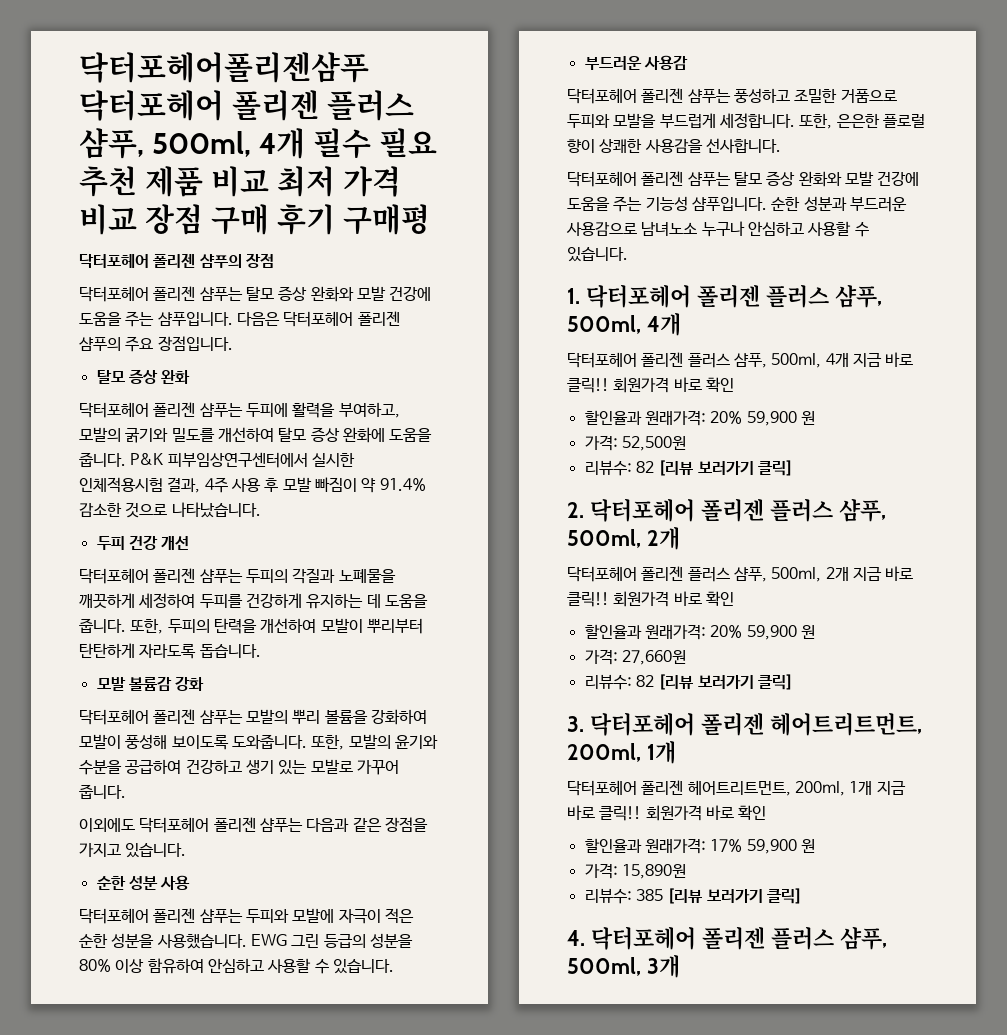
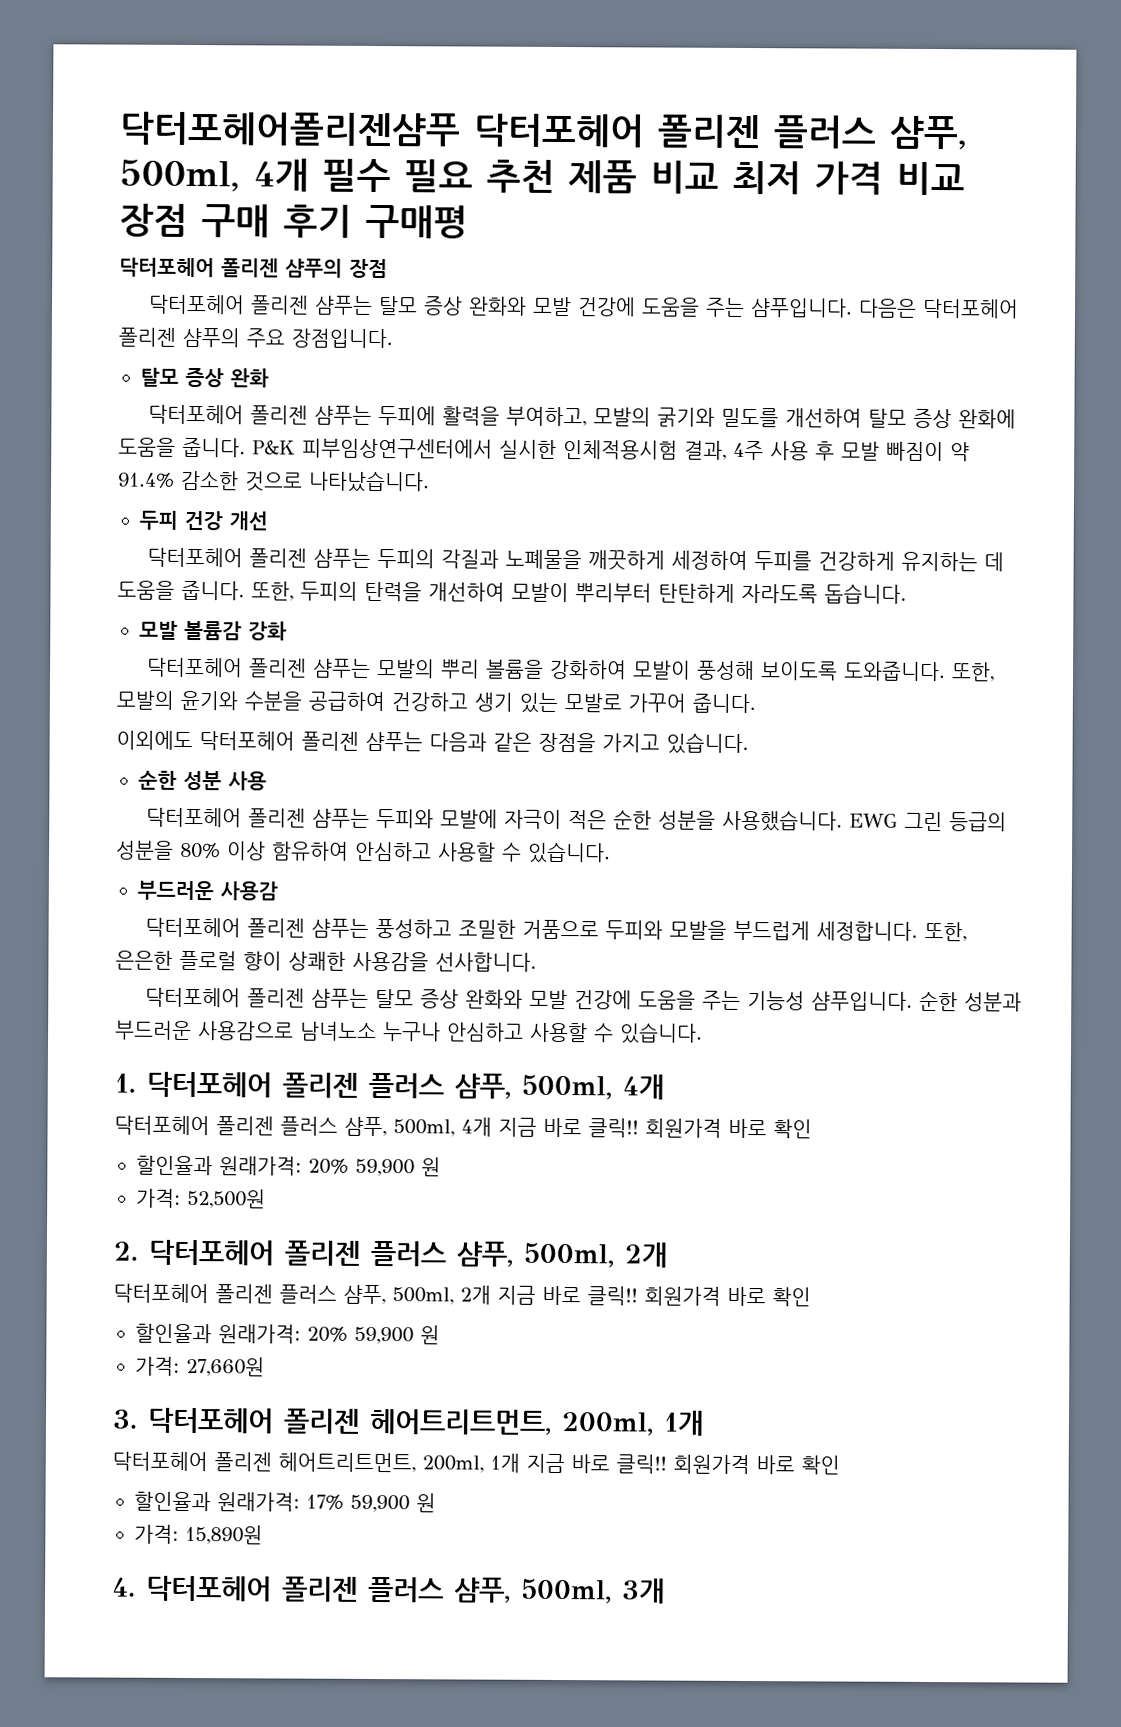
[584,460,793,476] // 리뷰수: 82 [리뷰 보러가기 클릭] -> (266, 1198) none
[584,674,793,690] // 리뷰수: 82 [리뷰 보러가기 클릭] -> (265, 1366) none
[584,888,802,904] // 리뷰수: 385 [리뷰 보러가기 클릭] -> (263, 1534) none

